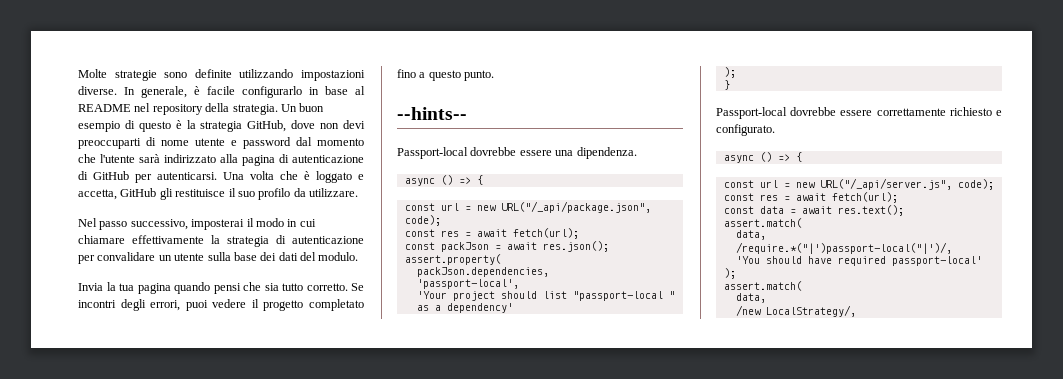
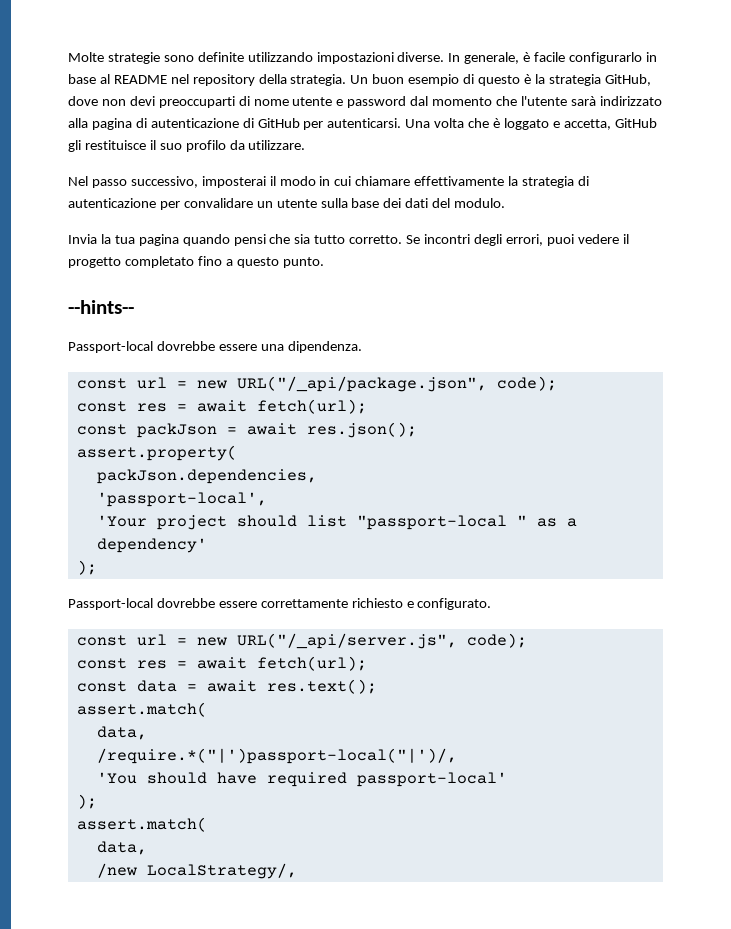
[404,175,483,186] // async () => { -> (362, 347) none
[723,80,730,90] // } -> (97, 567) none
[723,152,802,163] // async () => { -> (492, 604) none

